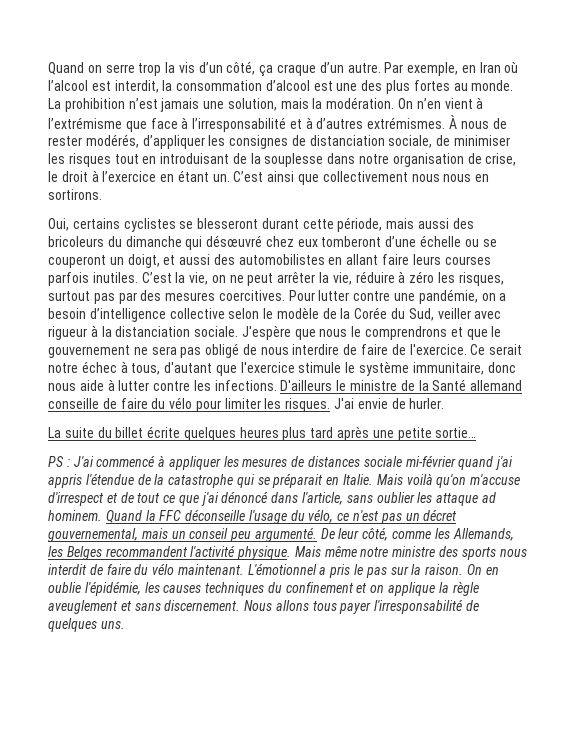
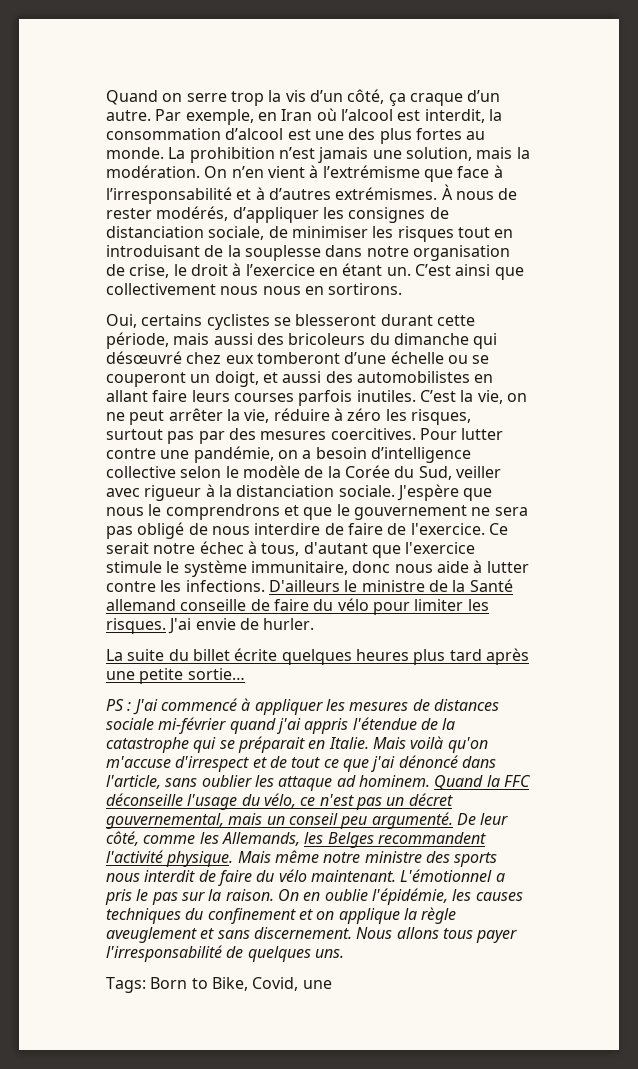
(125, 625) none -> [106,977,332,993] // Tags: Born to Bike, Covid, une

